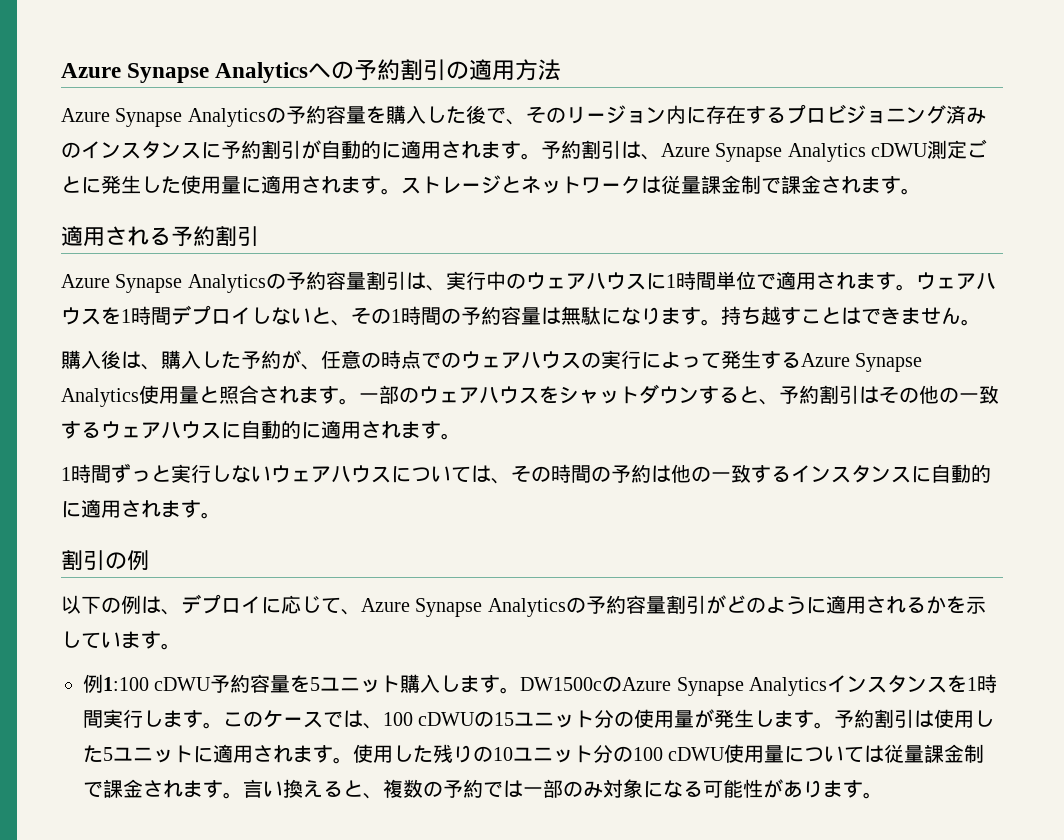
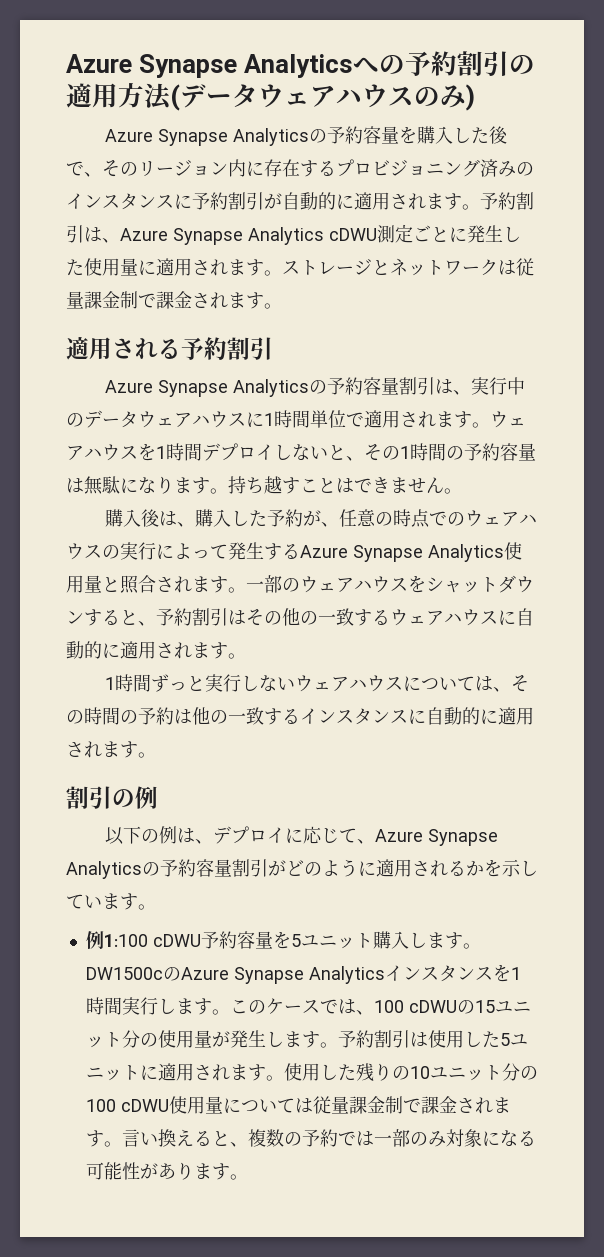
(562, 70) none -> [170,84,475,111] (データウェアハウスのみ)
(526, 281) none -> [84,410,138,428] データ

